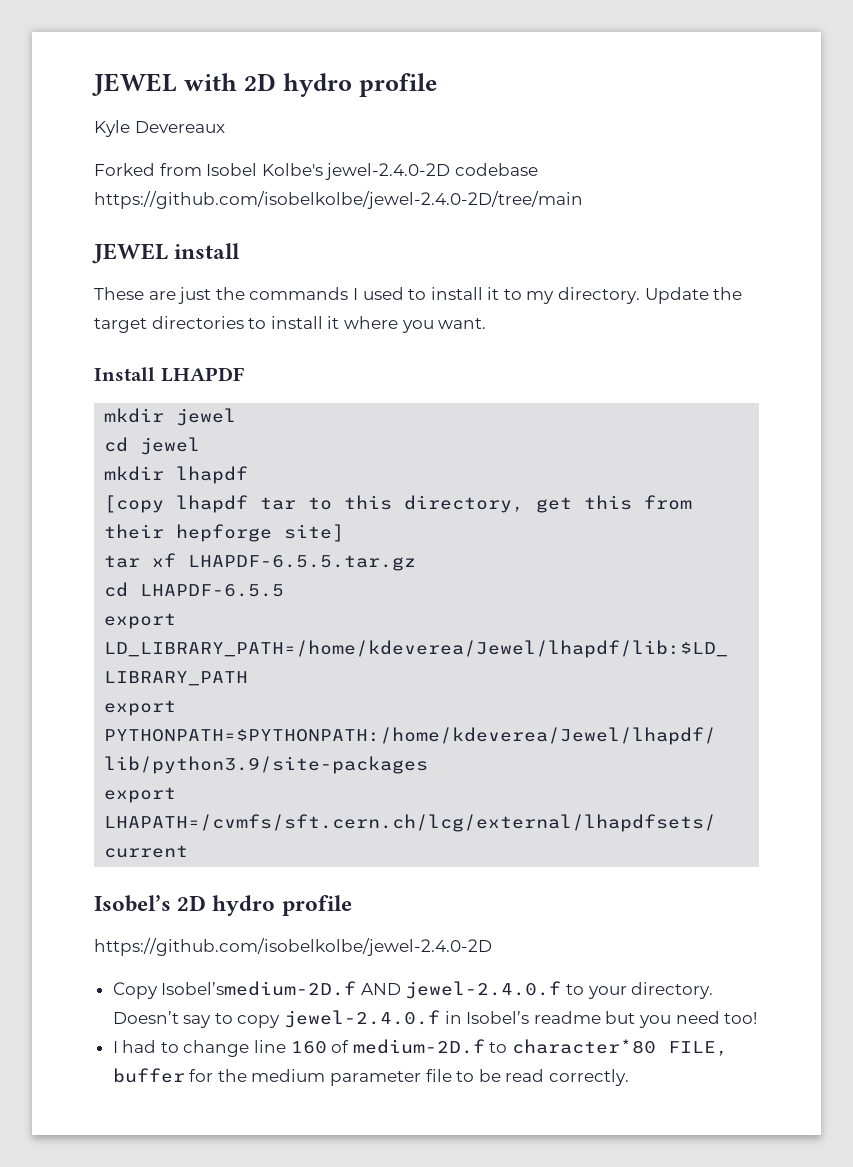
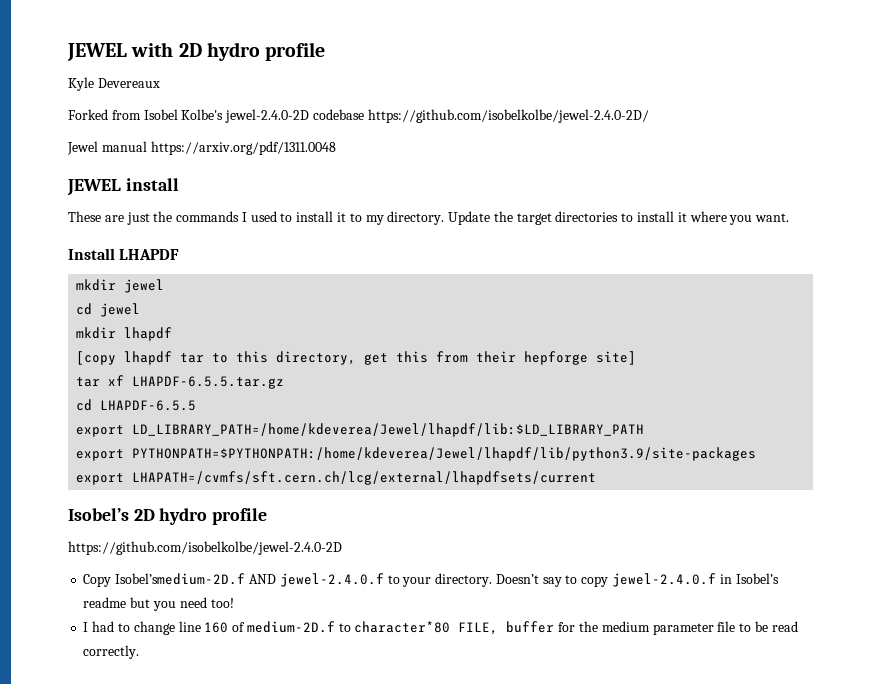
[94,191,583,209] https://github.com/isobelkolbe/jewel-2.4.0-2D/tree/main -> [367,109,649,123] [67,141,336,155] https://github.com/isobelkolbe/jewel-2.4.0-2D/ // Jewel manual https://arxiv.org/pdf/1311.0048

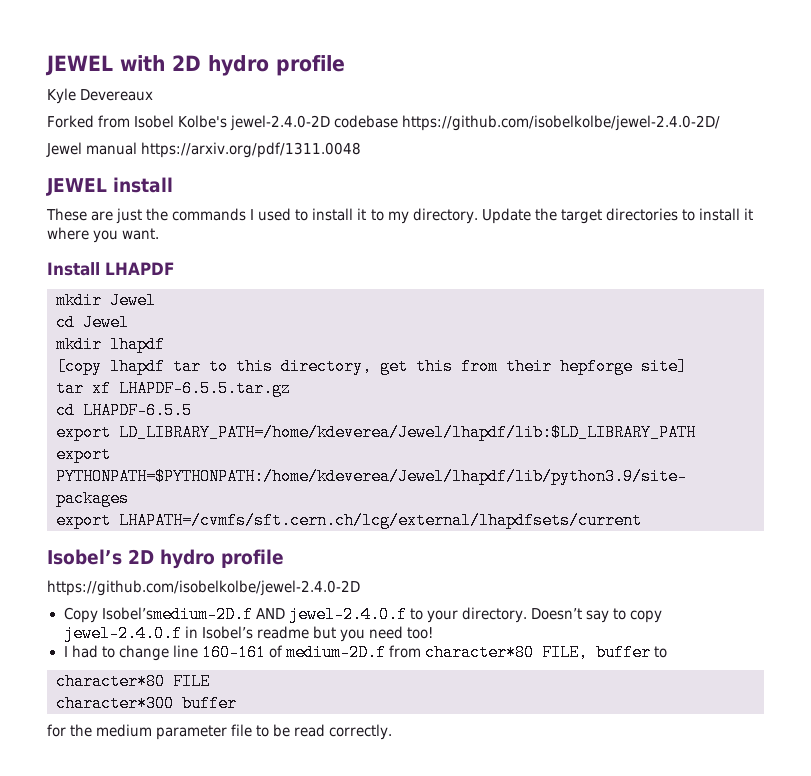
[124,279,165,293] [76,303,141,317] jewel // cd jewel -> [110,292,156,309] [56,314,129,331] Jewel // cd Jewel
[204,622,229,633] 160 -> [201,644,266,661] 160-161
[338,623,351,632] to -> [388,645,421,658] from
(555, 627) none -> [654,646,667,658] [56,673,210,690] [56,695,237,712] to // character*80 FILE // character*300 buffer //

